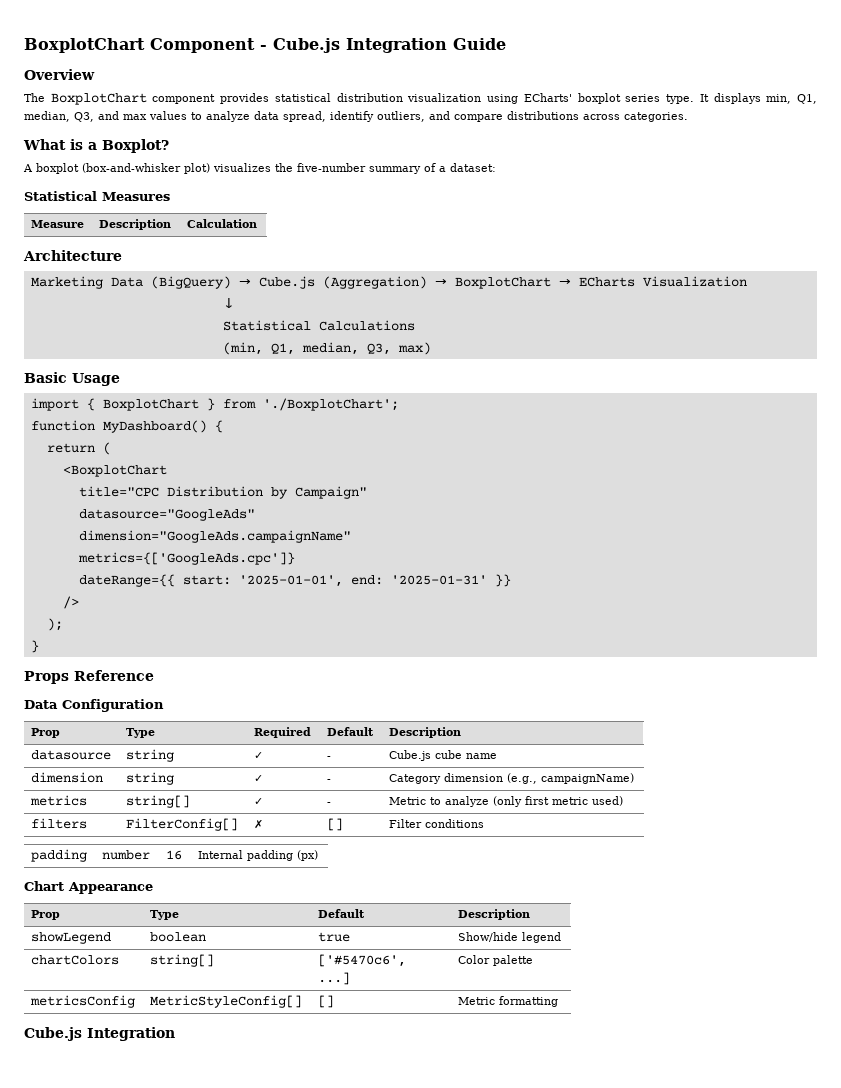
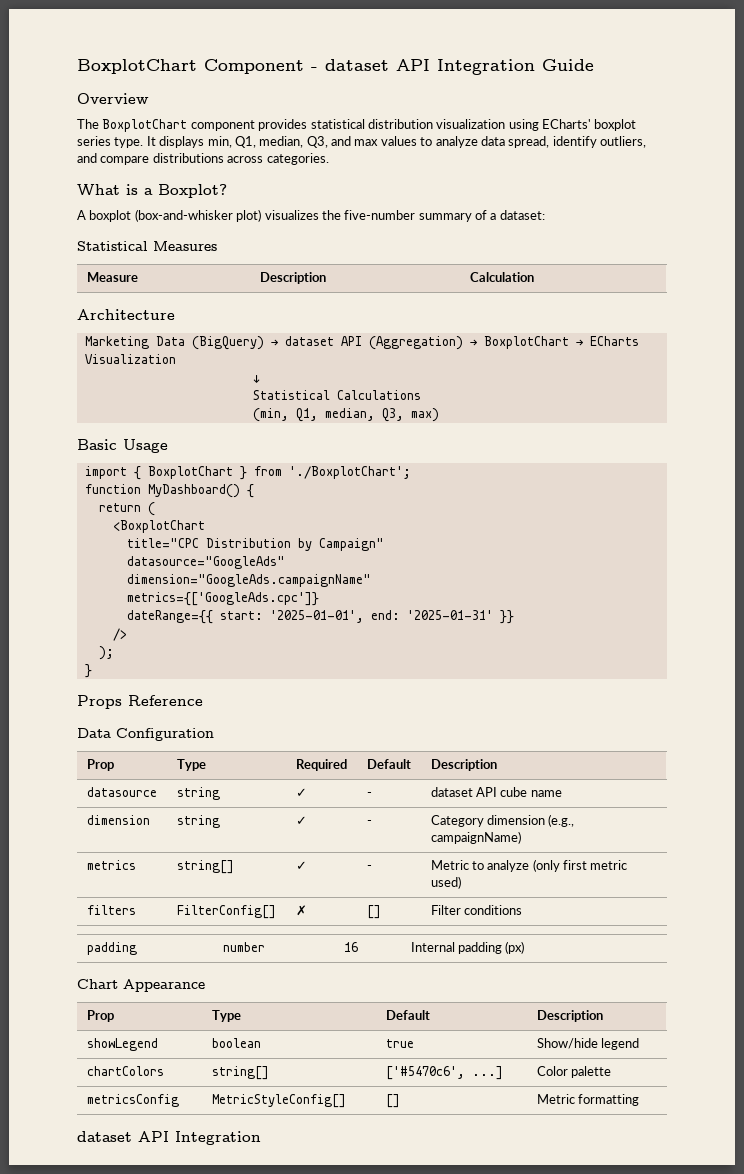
[273,38,340,53] Cube.js -> [325,59,430,71] dataset API
[258,276,315,289] Cube.js -> [284,336,362,346] dataset API
[389,750,432,761] Cube.js -> [430,787,497,797] dataset API
[24,1027,82,1041] Cube.js -> [77,1131,169,1142] dataset API

